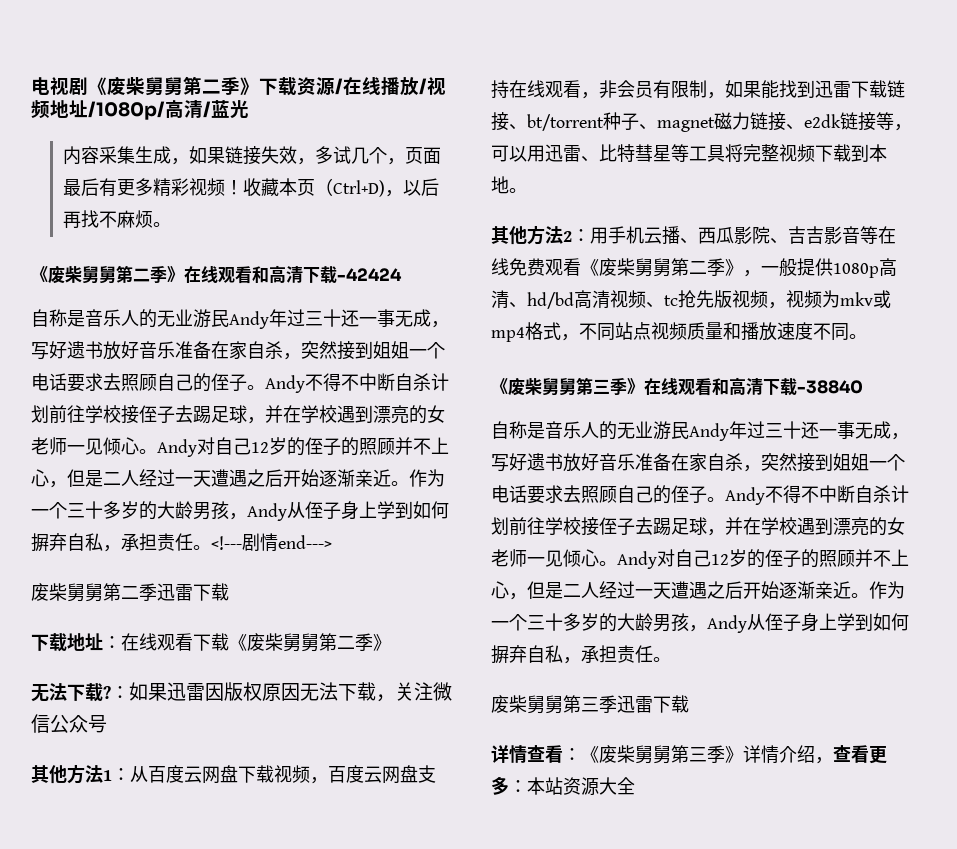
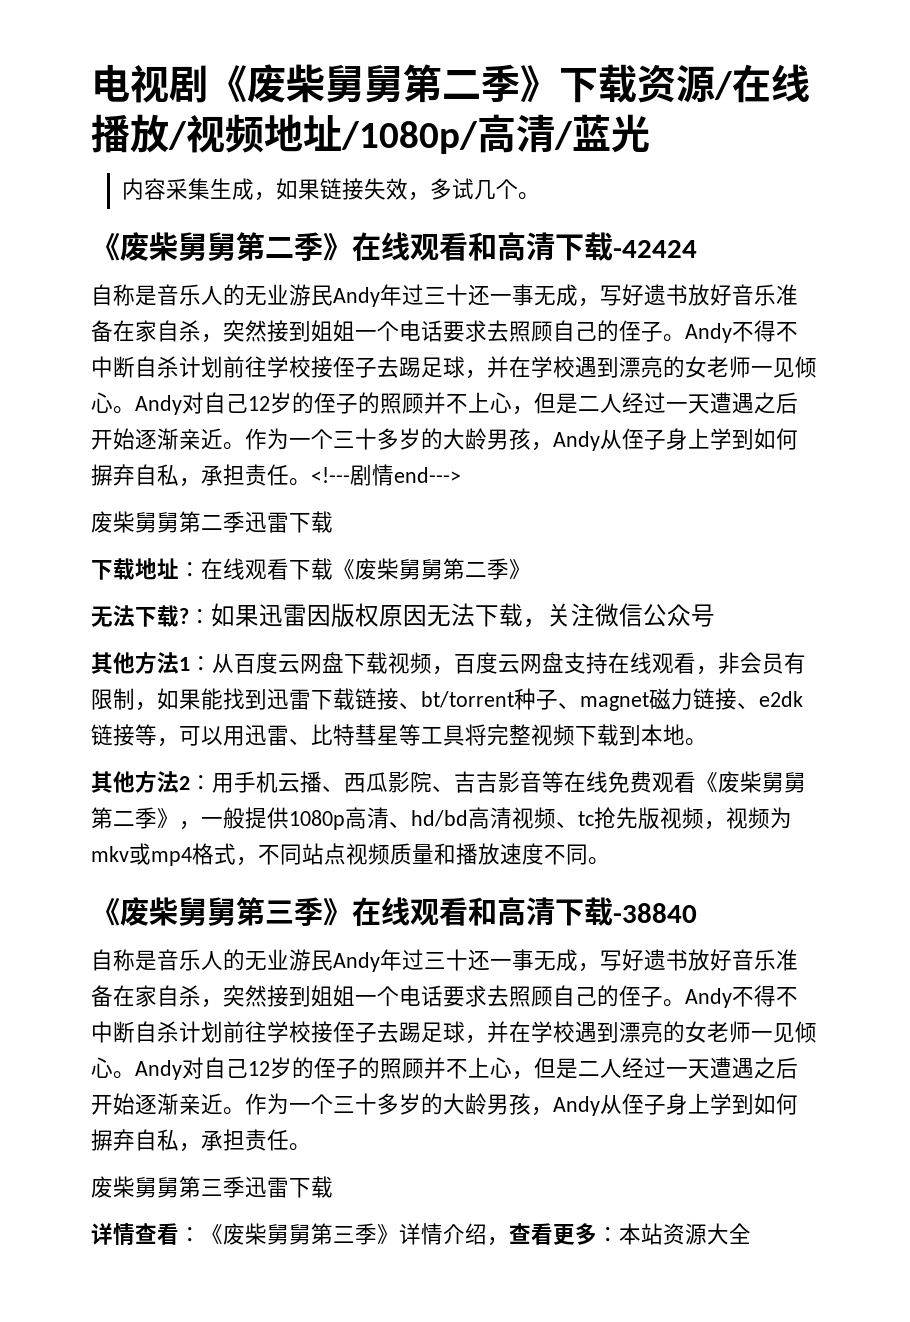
[386,147,441,165] [62,178,439,197] [62,210,153,229] ，页面最后有更多精彩视频！收藏本页（Ctrl+D)，以后再找不麻烦 -> (519, 189) none

